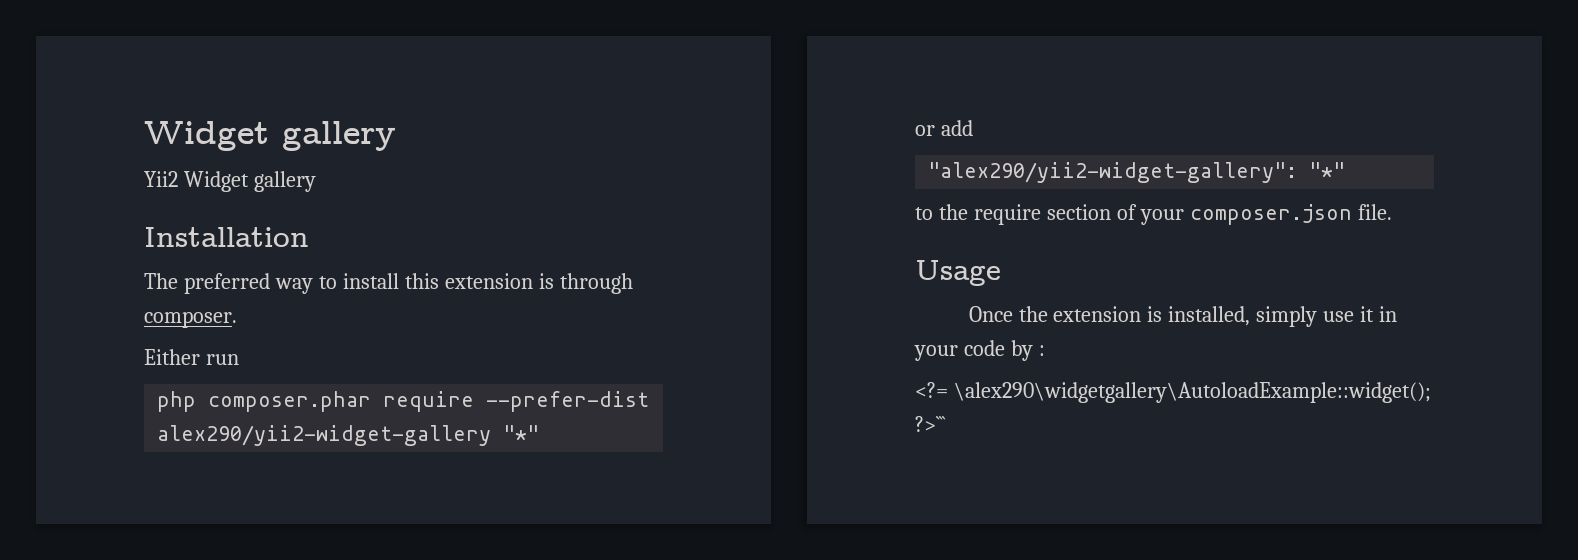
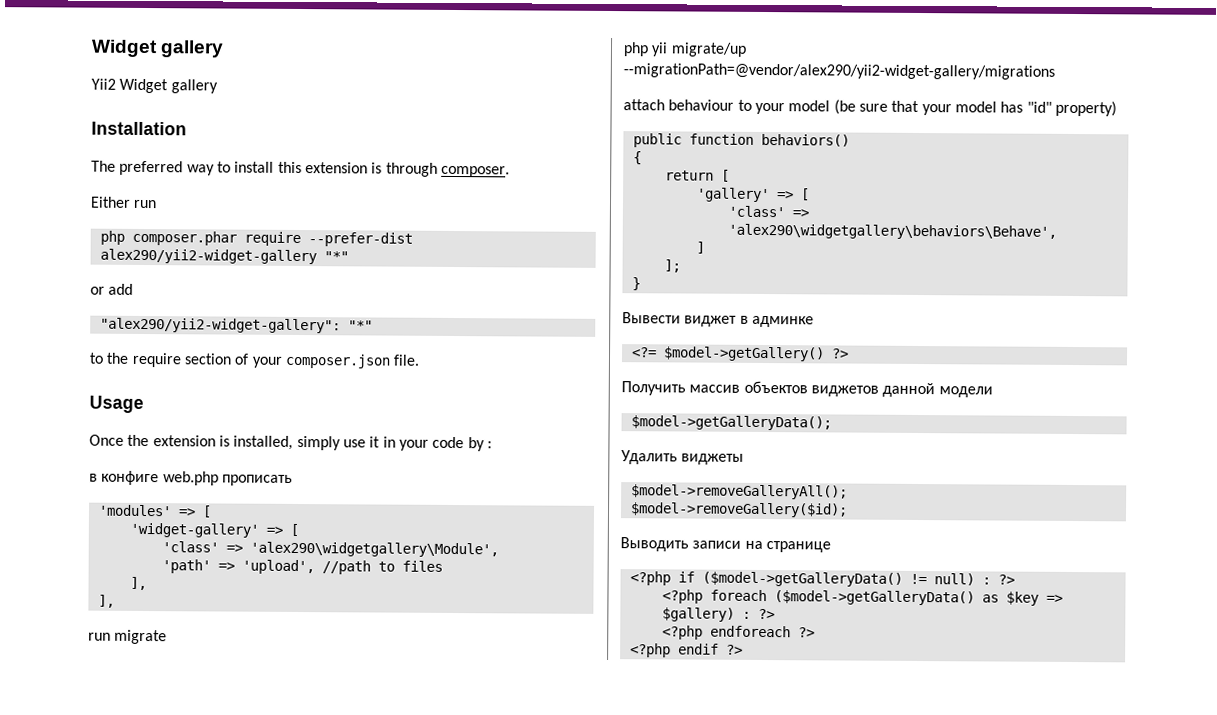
[915,382,1431,403] [915,416,946,432] <?= \alex290\widgetgallery\AutoloadExample::widget(); ?>``` -> [89,470,293,486] [97,504,212,518] [129,522,299,538] [161,541,499,558] [161,559,443,575] [129,576,147,591] [97,594,115,608] [88,629,168,645] [623,42,747,57] [623,63,1055,80] [623,99,1117,117] [632,133,850,148] [632,151,642,165] [664,169,730,182] [696,187,810,203] [727,205,809,218] [727,223,1057,240] [695,241,705,254] [663,259,681,273] [631,277,641,291] [622,312,814,328] [631,346,849,362] [621,380,993,398] [630,415,832,431] [621,450,745,465] [630,484,848,500] [629,502,848,518] [620,537,831,553] [629,571,1015,587] [661,589,1063,606] [661,607,775,622] [661,625,815,640] [629,643,743,658] в конфиге web.php прописать // 'modules' => [ // 'widget-gallery' => [ // 'class' => 'alex290\widgetgallery\Module', // 'path' => 'upload', //path to files // ], // ], // run migrate // php yii migrate/up --migrationPath=@vendor/alex290/yii2-widget-gallery/migrations // attach behaviour to your model (be sure that your model has "id" property) // public function behaviors() // { // return [ // 'gallery' => [ // 'class' => 'alex290\widgetgallery\behaviors\Behave', // ] // ]; // } // Вывести виджет в админке // <?= $model->getGallery() ?> // Получить массив объектов виджетов данной модели // $model->getGalleryData(); // Удалить виджеты // $model->removeGalleryAll(); // $model->removeGallery($id); // Выводить записи на странице // <?php if ($model->getGalleryData() != null) : ?> // <?php foreach ($model->getGalleryData() as $key => $gallery) : ?> // <?php endforeach ?> // <?php endif ?>

